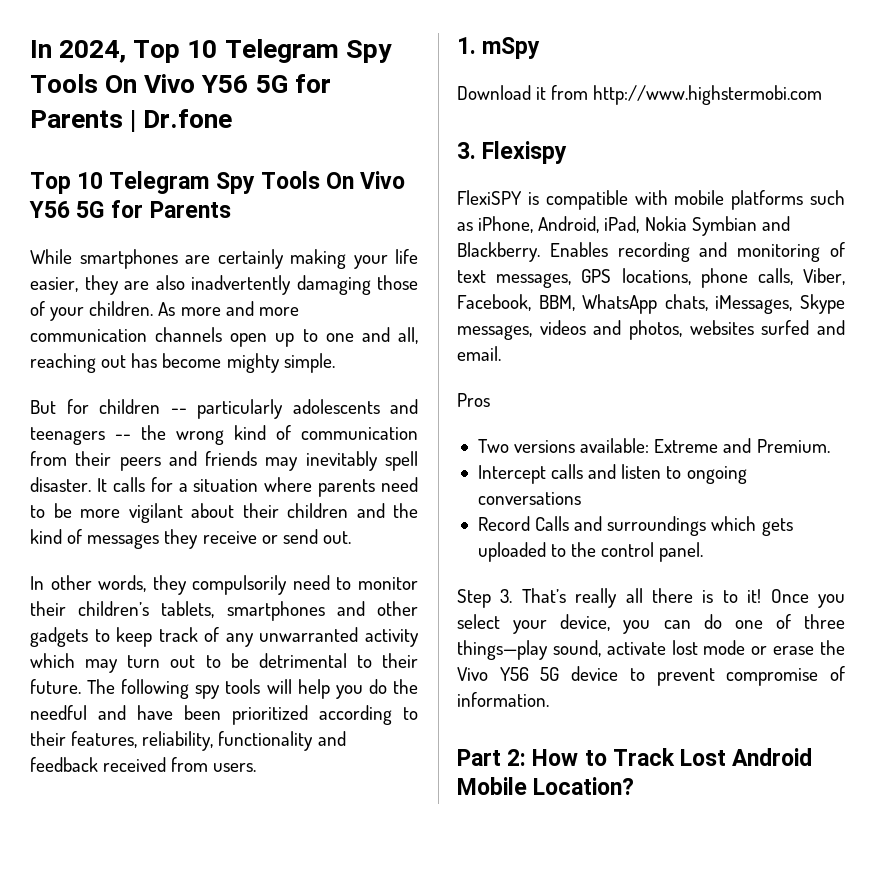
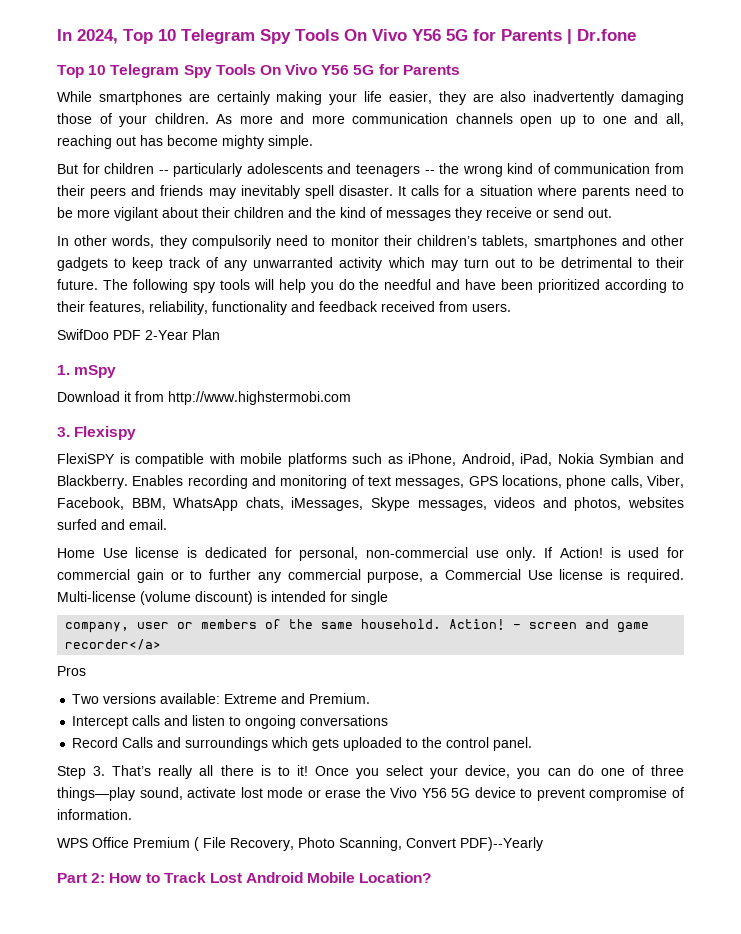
(257, 767) none -> [57,329,220,340] // SwifDoo PDF 2-Year Plan
(501, 353) none -> [57,547,684,561] [57,569,684,583] [57,591,388,605] [65,619,650,633] [65,639,162,650] // Home Use license is dedicated for personal, non-commercial use only. If Action! is used for commercial gain or to further any commercial purpose, a Commercial Use license is required. Multi-license (volume discount) is intended for single // company, user or members of the same household. Action! - screen and game recorder</a>
(549, 699) none -> [57,837,543,851] // WPS Office Premium ( File Recovery, Photo Scanning, Convert PDF)--Yearly

